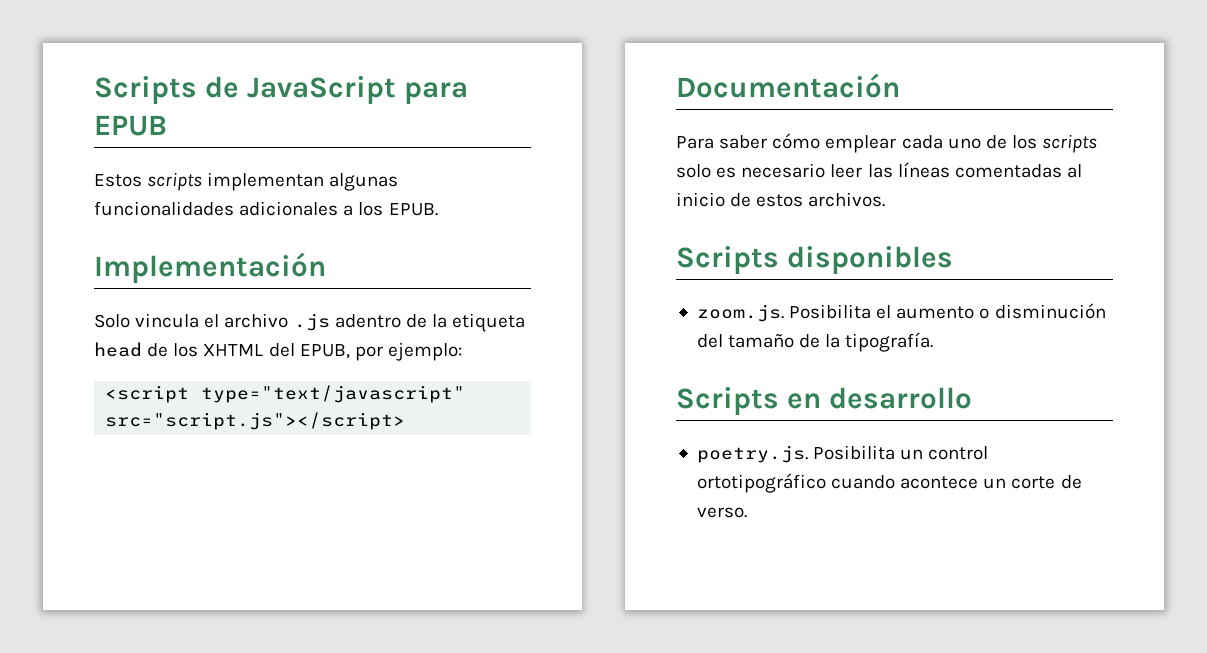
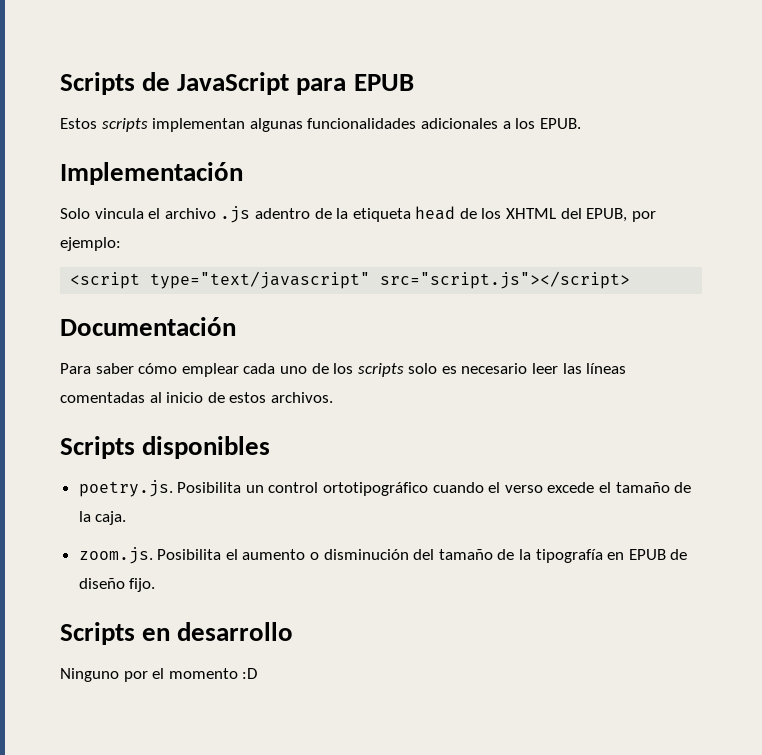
(953, 260) none -> [78,480,692,497] [78,511,127,525] // poetry.js. Posibilita un control ortotipográfico cuando el verso excede el tamaño de la caja.
[845,332,934,352] [676,387,972,415] [696,445,989,463] [696,473,1082,493] [696,507,747,518] tipografía. // Scripts en desarrollo // poetry.js. Posibilita un control ortotipográfico cuando acontece un corte de verso. -> [535,549,688,563] [78,578,156,592] [60,622,294,645] [60,668,258,682] tipografía en EPUB de diseño fijo. // Scripts en desarrollo // Ninguno por el momento :D

